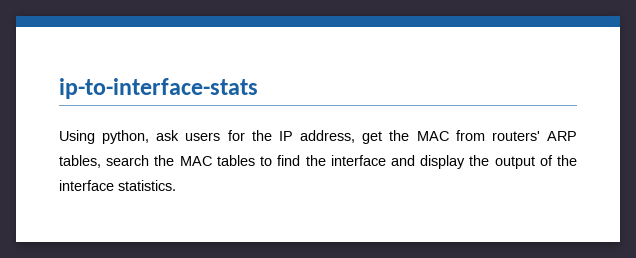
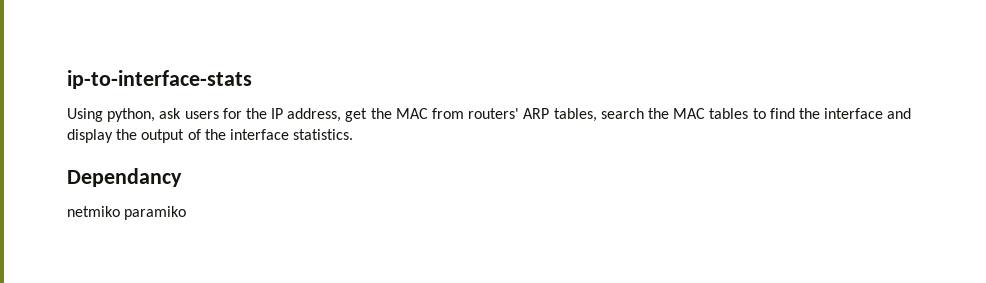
(176, 185) none -> [67,168,182,187] [67,206,187,220] // Dependancy // netmiko paramiko

